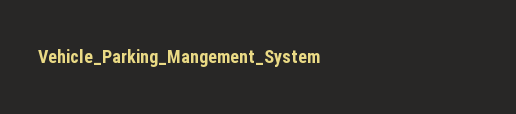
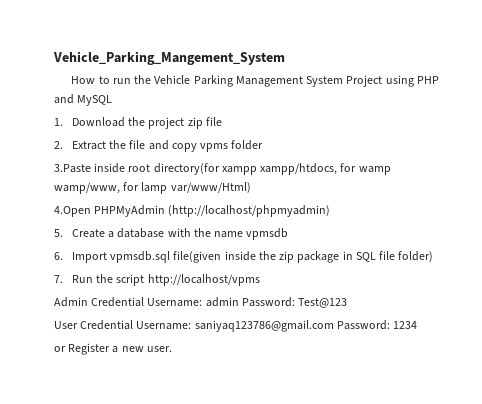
(320, 58) none -> [71,75,439,87] [54,94,113,106] [54,117,222,129] [54,140,264,152] [54,163,391,175] [54,182,251,194] [54,205,331,217] [54,228,289,240] [54,251,434,263] [54,274,260,286] [54,297,348,308] [54,320,418,332] [54,343,172,355] // How to run the Vehicle Parking Management System Project using PHP and MySQL // 1. Download the project zip file // 2. Extract the file and copy vpms folder // 3.Paste inside root directory(for xampp xampp/htdocs, for wamp wamp/www, for lamp var/www/Html) // 4.Open PHPMyAdmin (http://localhost/phpmyadmin) // 5. Create a database with the name vpmsdb // 6. Import vpmsdb.sql file(given inside the zip package in SQL file folder) // 7. Run the script http://localhost/vpms // Admin Credential Username: admin Password: Test@123 // User Credential Username: saniyaq123786@gmail.com Password: 1234 // or Register a new user.

